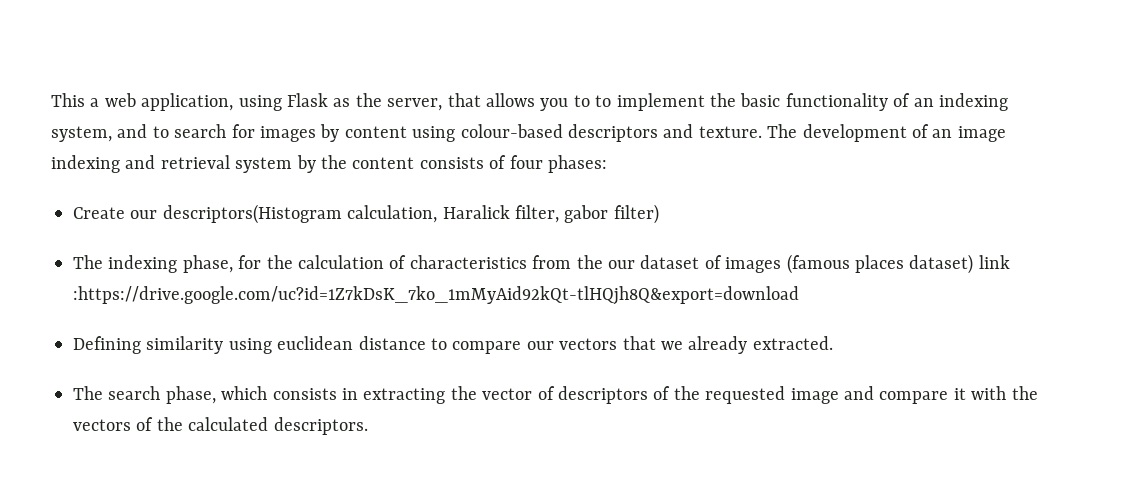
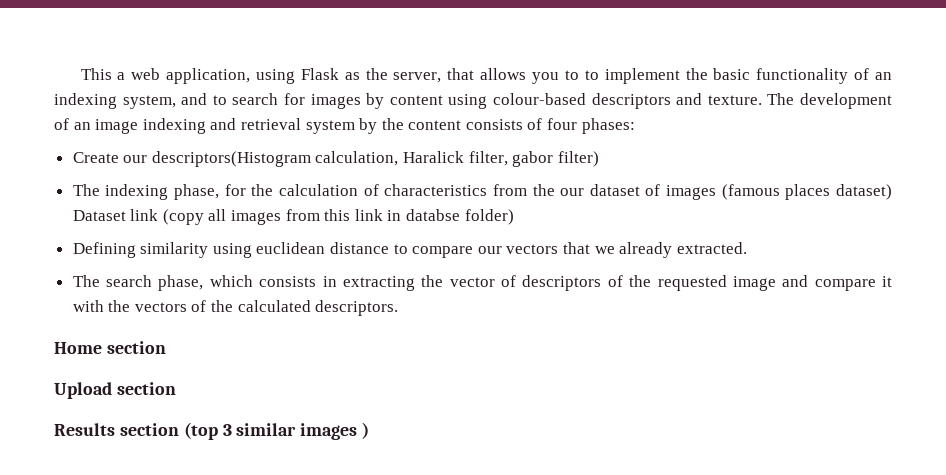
[978,255,1010,269] [73,286,799,305] link :https://drive.google.com/uc?id=1Z7kDsK_7ko_1mMyAid92kQt-tlHQjh8Q&export=download -> [72,209,514,225] Dataset link (copy all images from this link in databse folder)
(368, 426) none -> [54,341,166,354] [54,382,176,399] [54,422,370,440] // Home section // Upload section // Results section (top 3 similar images )

